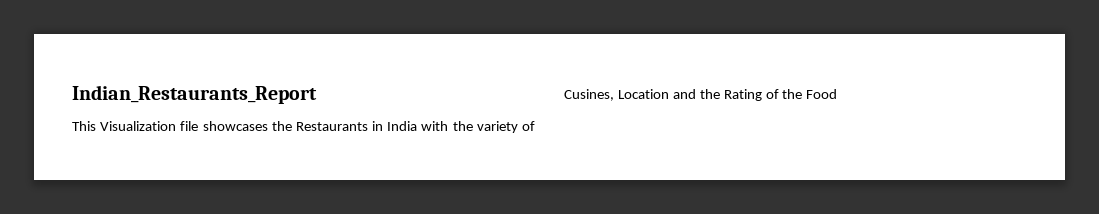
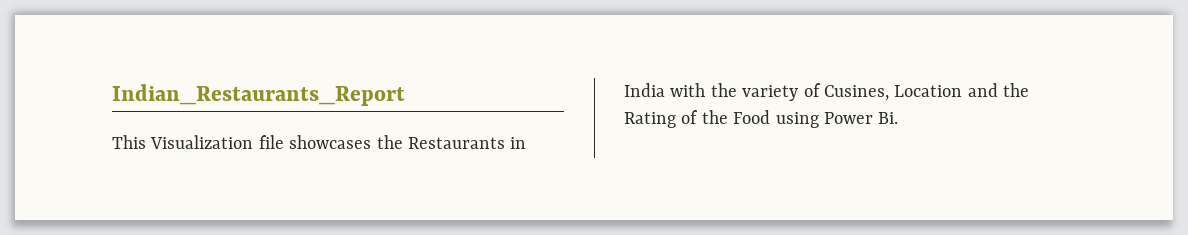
(838, 94) none -> [775,112,899,128] using Power Bi.

